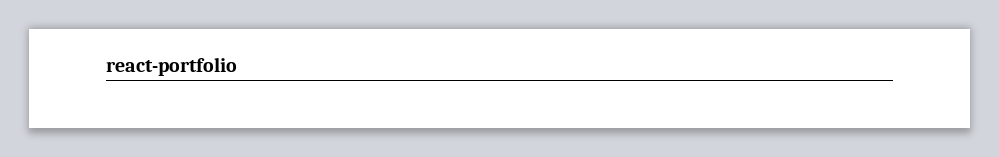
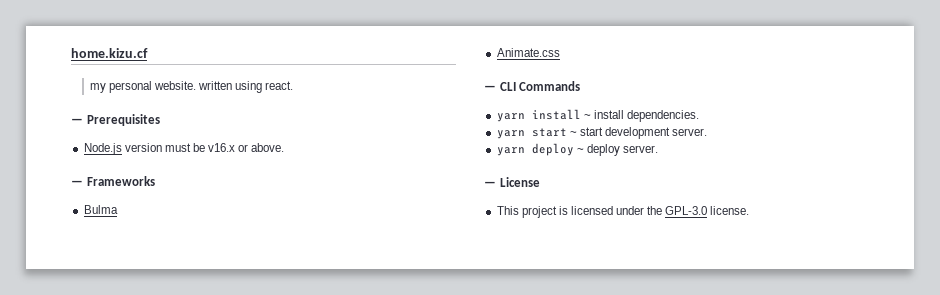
[106,57,237,76] react-portfolio -> [71,48,148,58] [89,81,294,93] [71,114,160,126] [83,143,285,155] [71,176,155,186] [83,205,118,214] [496,48,560,57] [484,81,581,91] [496,109,699,122] [496,127,708,139] [496,143,658,156] [484,177,540,187] [496,206,750,218] home.kizu.cf // my personal website. written using react. // — Prerequisites // Node.js version must be v16.x or above. // — Frameworks // Bulma // Animate.css // — CLI Commands // yarn install ~ install dependencies. // yarn start ~ start development server. // yarn deploy ~ deploy server. // — License // This project is licensed under the GPL-3.0 license.

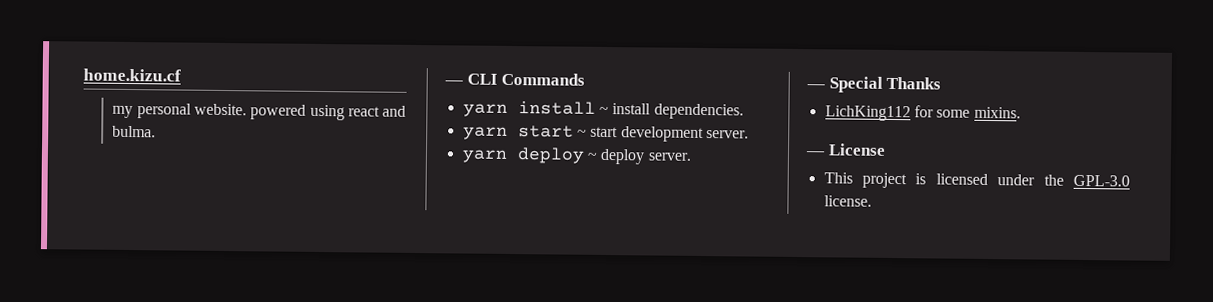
[197,81,294,93] [71,114,160,126] [83,143,285,155] [71,176,155,186] [83,205,118,214] [496,48,560,57] written using react. // — Prerequisites // Node.js version must be v16.x or above. // — Frameworks // Bulma // Animate.css -> [250,104,407,121] [112,125,157,138] powered using react and bulma.
(658, 149) none -> [806,76,942,93] [824,105,1021,122] // — Special Thanks // LichKing112 for some mixins.

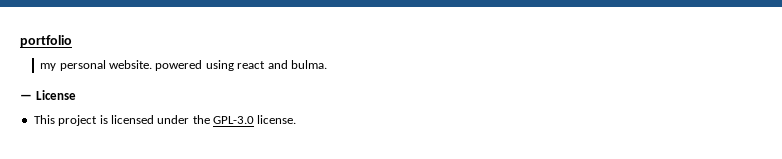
[83,68,181,82] home.kizu.cf -> [20,35,72,47] portfolio
[444,72,586,86] [462,101,744,120] [462,125,749,143] [461,147,691,165] [806,76,942,93] [824,105,1021,122] // — CLI Commands // yarn install ~ install dependencies. // yarn start ~ start development server. // yarn deploy ~ deploy server. // — Special Thanks // LichKing112 for some mixins. -> (327, 64) none

